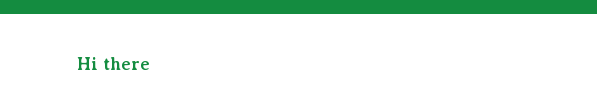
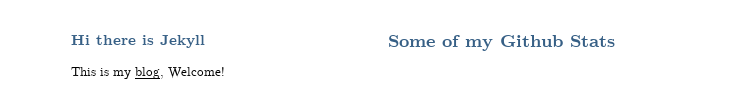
(150, 63) none -> [142,35,205,48] [71,67,225,79] [388,35,615,51] is Jekyll // This is my blog, Welcome! // Some of my Github Stats

